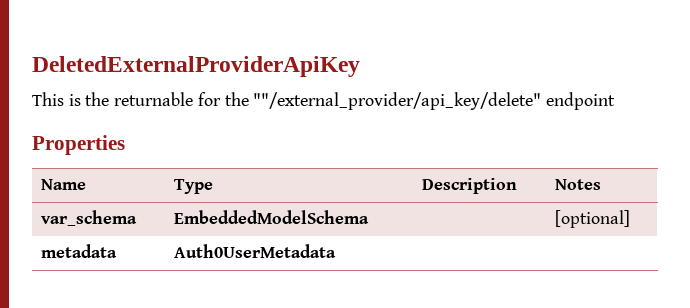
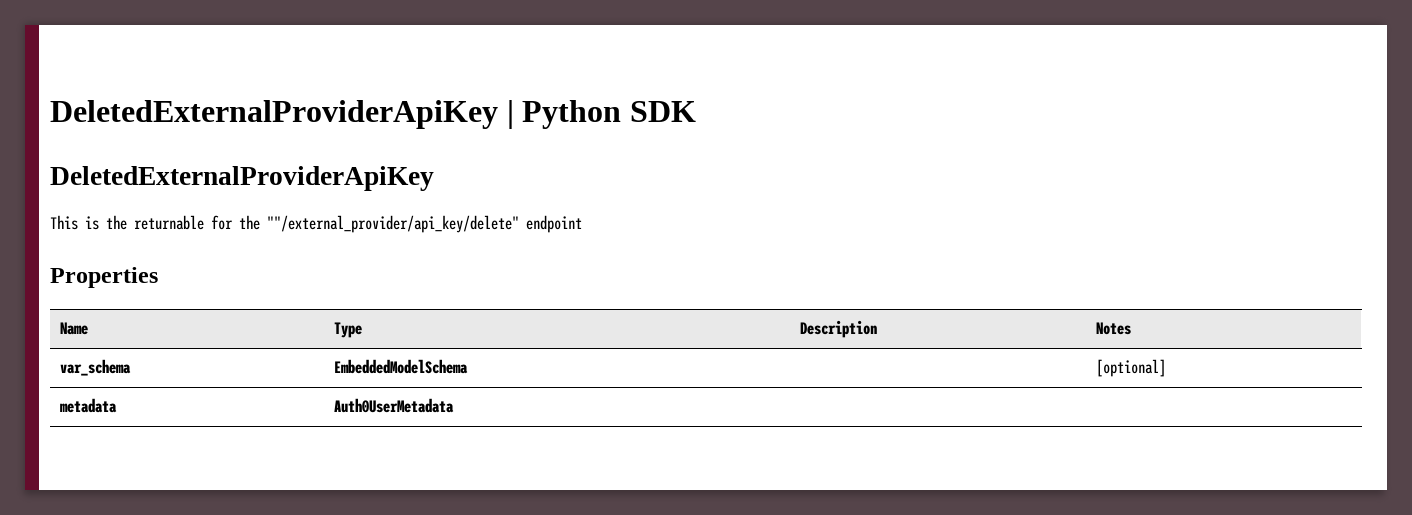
[32,56,360,77] DeletedExternalProviderApiKey -> [50,100,696,129] [50,166,434,191] DeletedExternalProviderApiKey | Python SDK // DeletedExternalProviderApiKey

